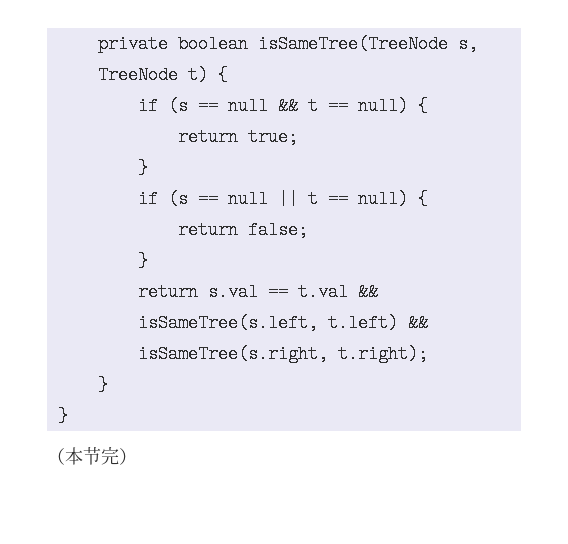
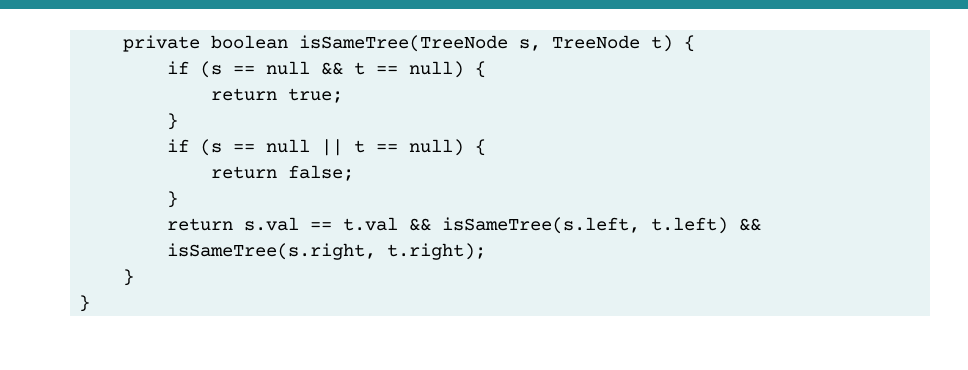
[47,446,137,465] // （本节完） -> (91, 303) none

